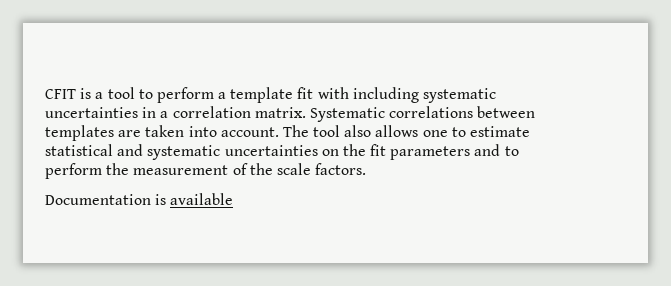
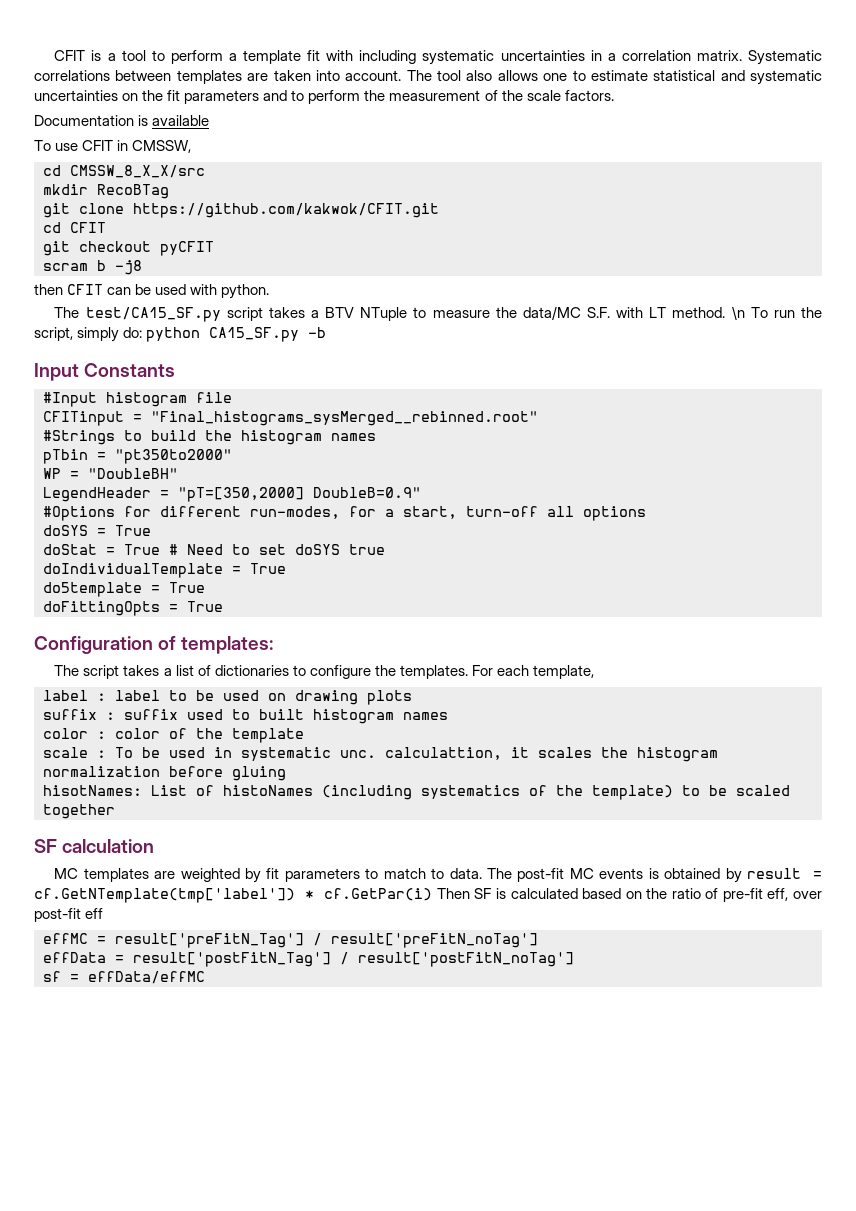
(234, 199) none -> [34,140,192,153] [43,165,205,178] [43,184,169,199] [43,203,439,218] [43,222,106,233] [43,241,214,256] [43,260,142,275] [34,284,270,299] [54,306,822,322] [34,327,327,342] [34,363,176,381] [43,392,232,407] [43,411,538,426] [43,430,376,445] [43,449,232,464] [43,468,178,479] [43,487,421,502] [43,506,646,521] [43,525,151,536] [43,544,385,555] [43,563,286,578] [43,582,205,597] [43,601,223,616] [34,636,274,654] [54,665,595,679] [43,690,412,705] [43,709,448,724] [43,728,304,743] [43,747,718,762] [43,766,286,781] [43,785,790,800] [43,804,115,819] [34,839,155,853] [54,868,822,883] [34,888,823,903] [34,908,104,922] [43,933,538,948] [43,952,574,967] [43,971,205,984] // To use CFIT in CMSSW, // cd CMSSW_8_X_X/src // mkdir RecoBTag // git clone https://github.com/kakwok/CFIT.git // cd CFIT // git checkout pyCFIT // scram b -j8 // then CFIT can be used with python. // The test/CA15_SF.py script takes a BTV NTuple to measure the data/MC S.F. with LT method. \n To run the script, simply do: python CA15_SF.py -b // Input Constants // #Input histogram file // CFITinput = "Final_histograms_sysMerged__rebinned.root" // #Strings to build the histogram names // pTbin = "pt350to2000" // WP = "DoubleBH" // LegendHeader = "pT=[350,2000] DoubleB=0.9" // #Options for different run-modes, for a start, turn-off all options // doSYS = True // doStat = True # Need to set doSYS true // doIndividualTemplate = True // do5template = True // doFittingOpts = True // Configuration of templates: // The script takes a list of dictionaries to configure the templates. For each template, // label : label to be used on drawing plots // suffix : suffix used to built histogram names // color : color of the template // scale : To be used in systematic unc. calculattion, it scales the histogram normalization before gluing // hisotNames: List of histoNames (including systematics of the template) to be scaled together // SF calculation // MC templates are weighted by fit parameters to match to data. The post-fit MC events is obtained by result = cf.GetNTemplate(tmp['label']) * cf.GetPar(i) Then SF is calculated based on the ratio of pre-fit eff, over post-fit eff // effMC = result['preFitN_Tag'] / result['preFitN_noTag'] // effData = result['postFitN_Tag'] / result['postFitN_noTag'] // sf = effData/effMC

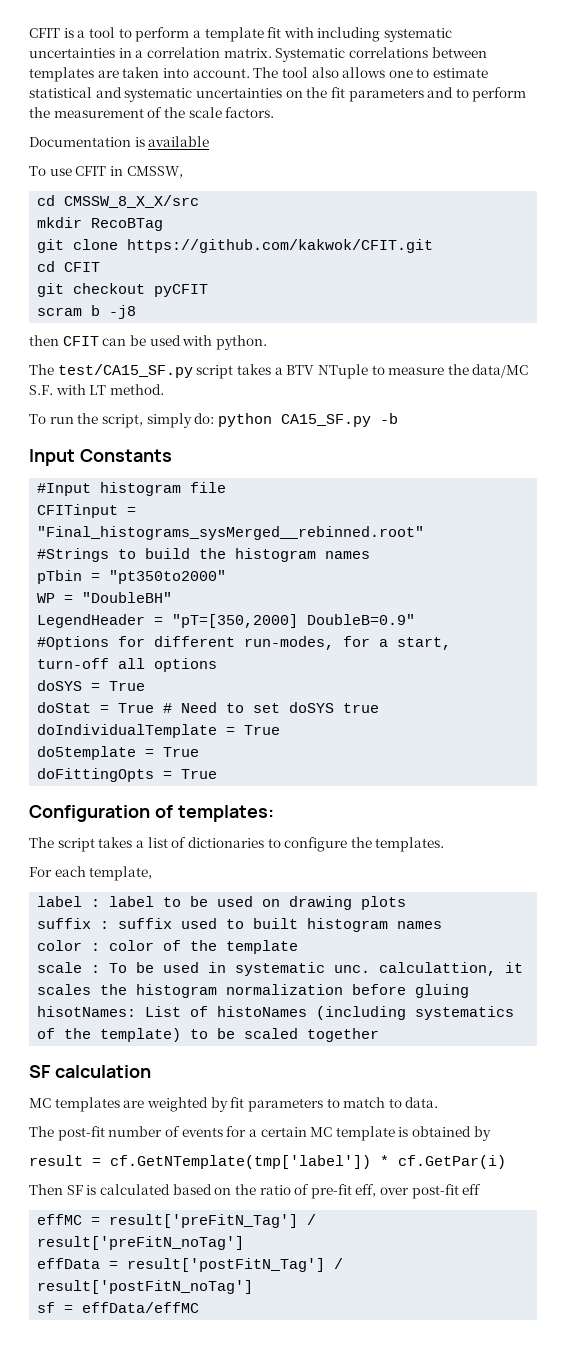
[731,306,745,320] \n -> (164, 389) //
(468, 672) none -> (445, 844) //
(482, 873) none -> (439, 1102) //
[569,868,644,879] MC events -> [108,1126,395,1141] number of events for a certain MC template
(742, 875) none -> (491, 1133) //
(433, 894) none -> (506, 1162) //

